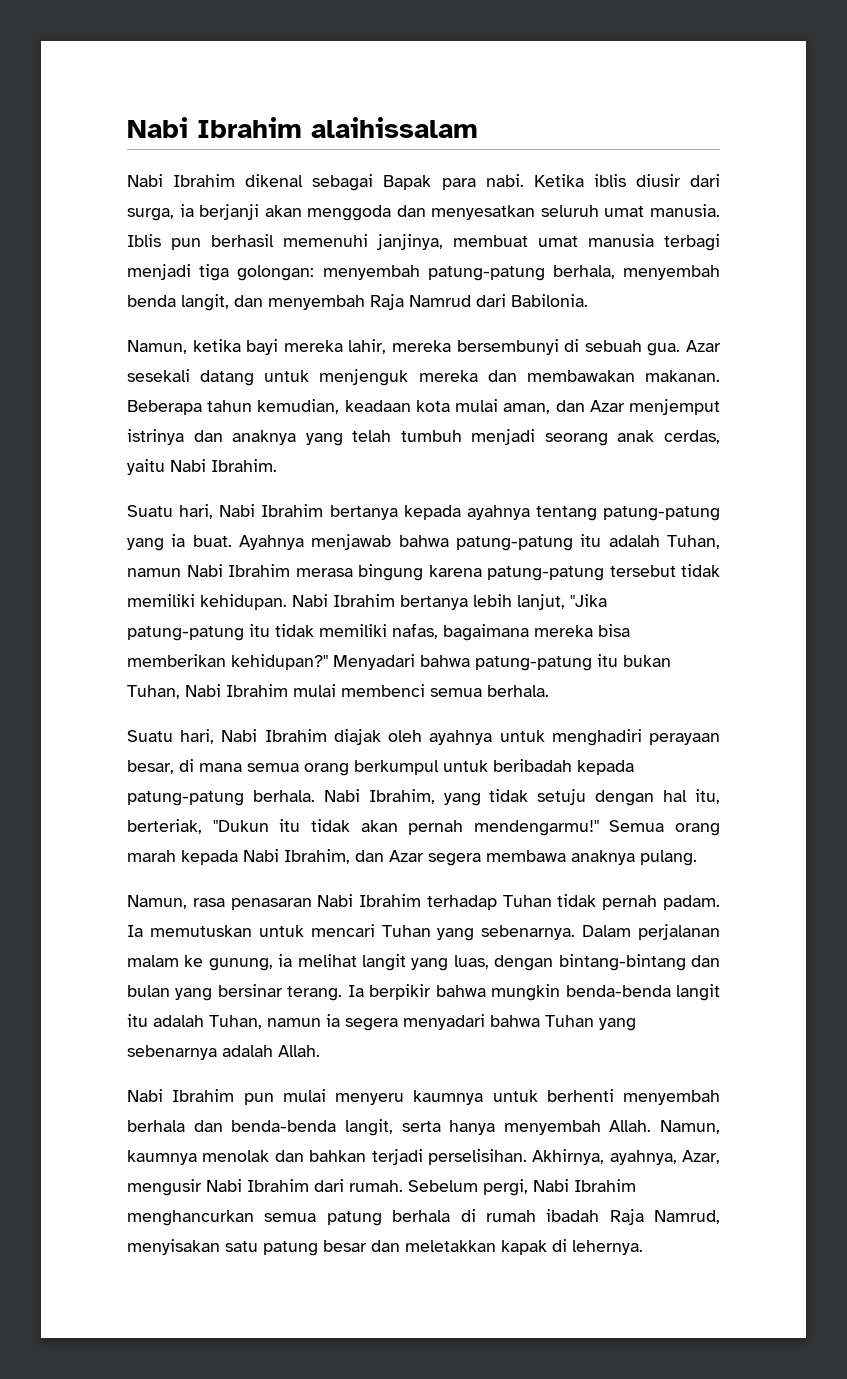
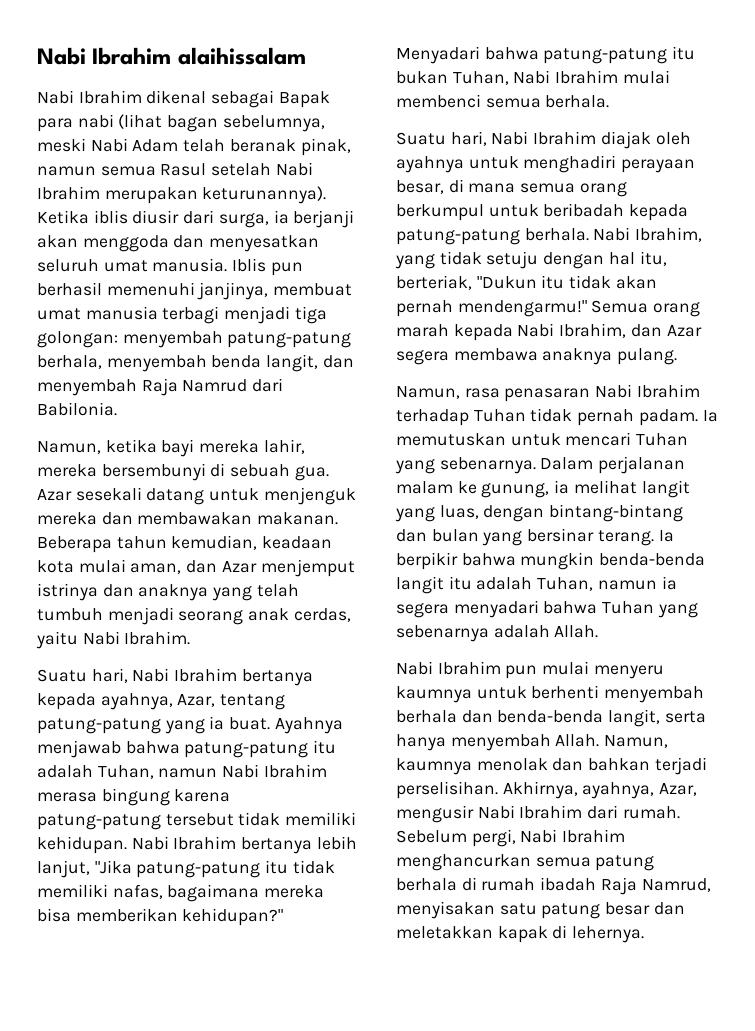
[485,174,524,187] nabi. -> [77,114,325,132] [37,138,351,156] [37,162,313,176] [37,186,327,204] nabi (lihat bagan sebelumnya, meski Nabi Adam telah beranak pinak, namun semua Rasul setelah Nabi Ibrahim merupakan keturunannya).
[466,505,530,520] ayahnya -> [100,693,216,710] ayahnya, Azar,

